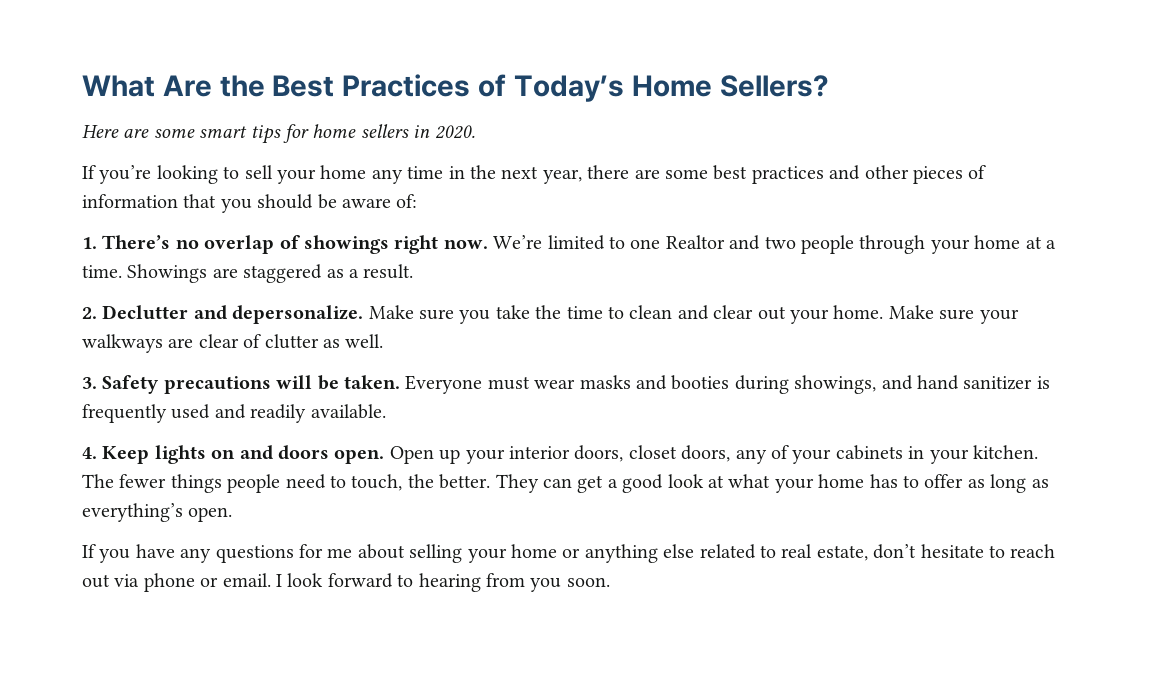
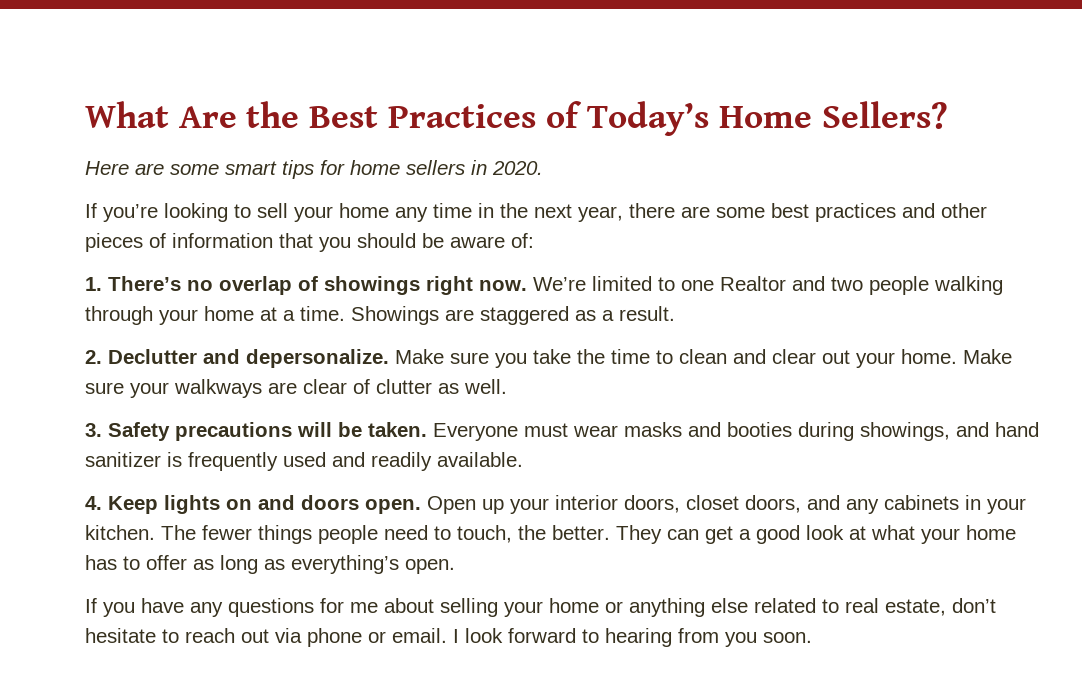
(854, 244) none -> [934,276,1003,295] walking
[735,445,832,464] any of your -> [807,495,879,514] and any

